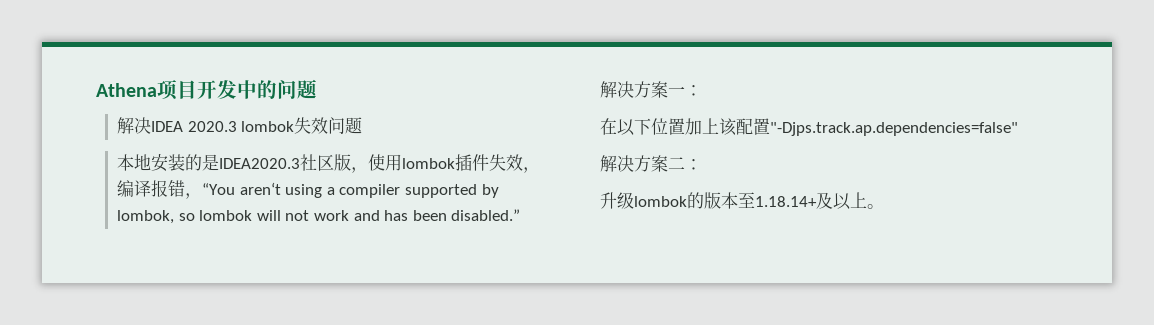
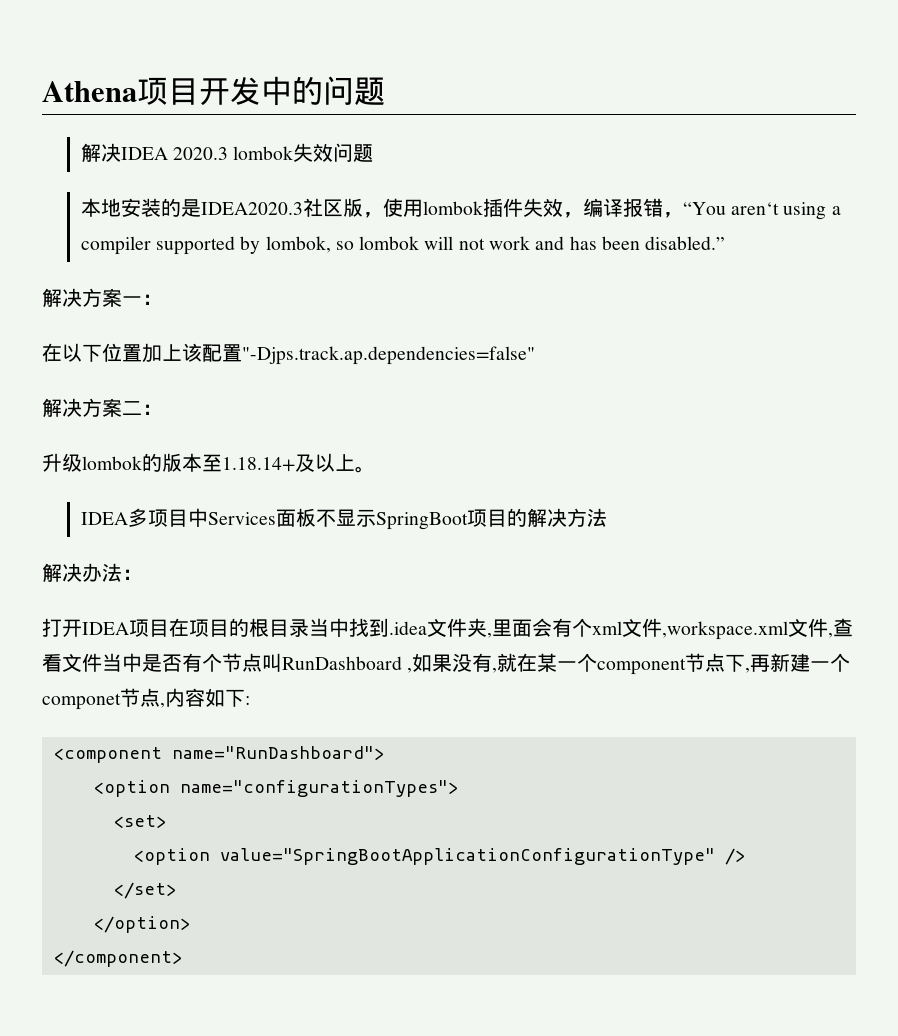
(884, 206) none -> [80,508,607,530] [42,563,142,582] [42,618,853,640] [42,653,851,675] [42,688,250,710] [53,746,384,763] [93,780,458,797] [113,815,166,828] [133,848,745,865] [113,882,176,899] [93,916,190,933] [53,950,182,967] // IDEA多项目中Services面板不显示SpringBoot项目的解决方法 // 解决办法： // 打开IDEA项目在项目的根目录当中找到.idea文件夹,里面会有个xml文件,workspace.xml文件,查看文件当中是否有个节点叫RunDashboard ,如果没有,就在某一个component节点下,再新建一个componet节点,内容如下: // <component name="RunDashboard"> // <option name="configurationTypes"> // <set> // <option value="SpringBootApplicationConfigurationType" /> // </set> // </option> // </component>

